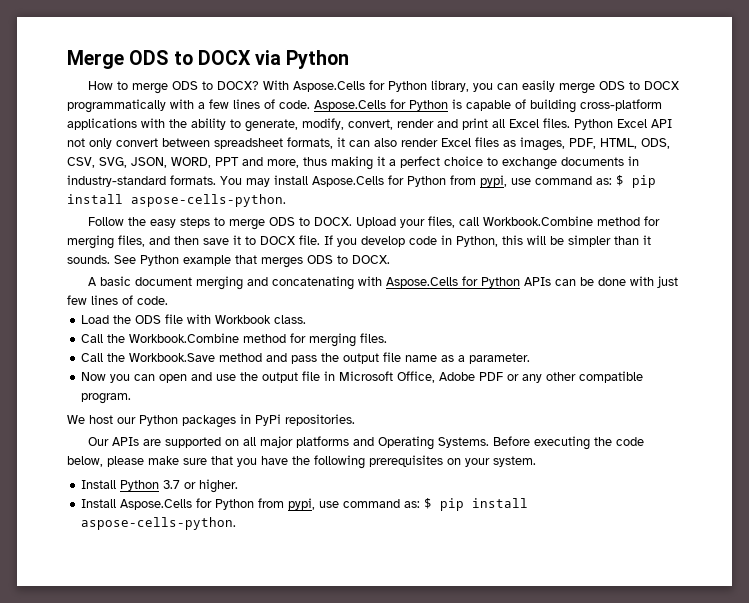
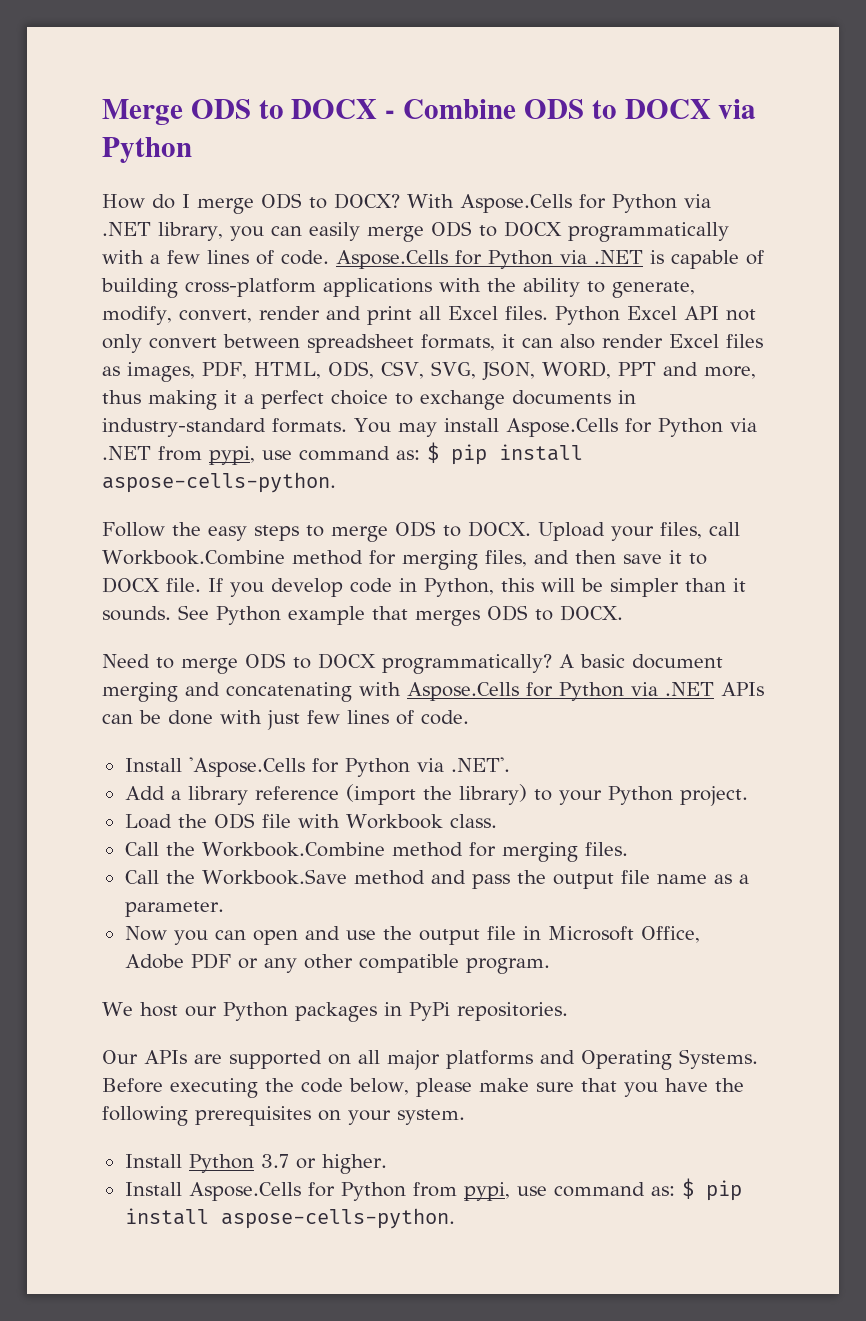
(251, 57) none -> [385,99,711,119] - Combine ODS to DOCX
[117,81,129,90] to -> [152,194,190,209] do I
(428, 86) none -> [684,194,711,208] [102,222,151,236] via .NET
(448, 105) none -> [560,250,643,264] via .NET
(446, 181) none -> [729,418,757,432] [102,446,151,460] via .NET
(390, 259) none -> [102,653,552,674] Need to merge ODS to DOCX programmatically?
(521, 282) none -> [631,682,714,696] via .NET
(168, 300) none -> [124,757,510,777] [124,784,748,806] // Install 'Aspose.Cells for Python via .NET'. // Add a library reference (import the library) to your Python project.

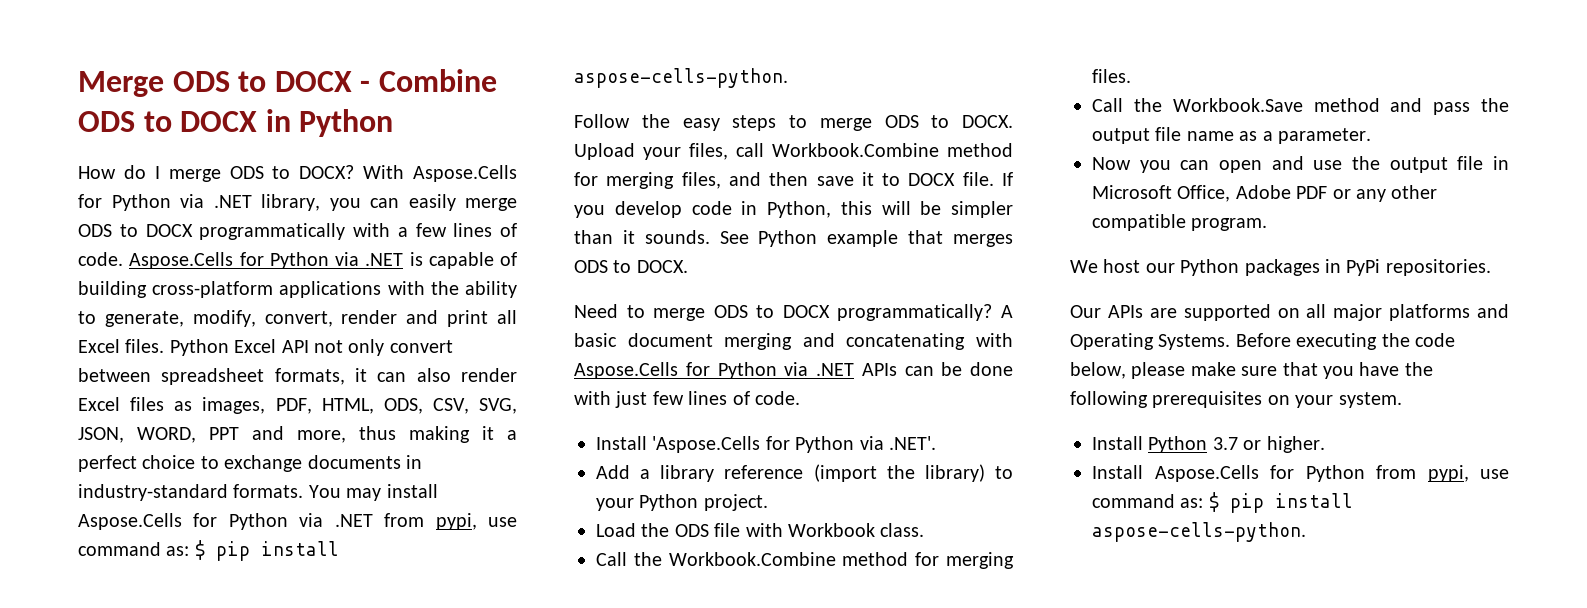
[718,99,757,119] via -> [265,109,291,132] in

